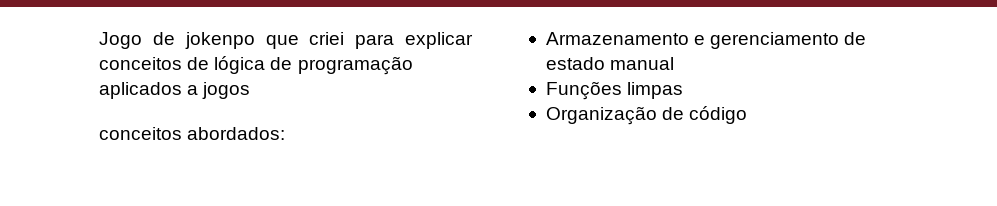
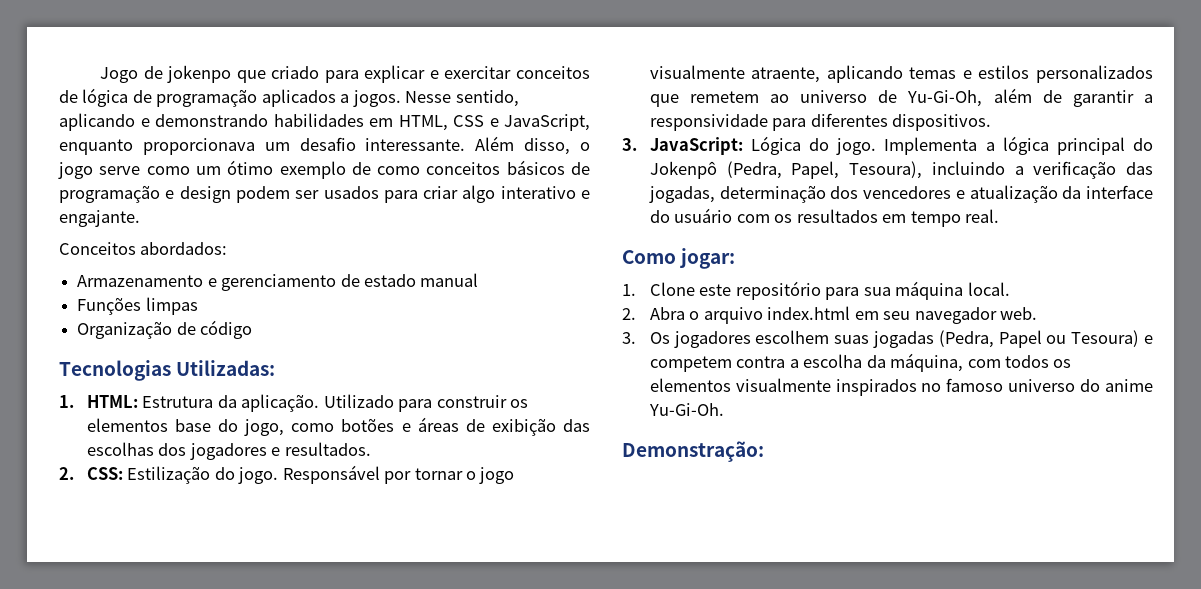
[309,32,345,45] criei -> [271,66,320,79] criado
(473, 40) none -> [429,66,512,79] e exercitar
[202,82,251,99] [99,127,182,140] jogos // conceitos -> [352,90,519,107] [59,113,590,131] [59,136,590,155] [58,160,591,179] [59,185,590,203] [59,210,140,227] [59,242,136,255] jogos. Nesse sentido, aplicando e demonstrando habilidades em HTML, CSS e JavaScript, enquanto proporcionava um desafio interessante. Além disso, o jogo serve como um ótimo exemplo de como conceitos básicos de programação e design podem ser usados para criar algo interativo e engajante. // Conceitos
(748, 115) none -> [59,360,276,381] [59,394,529,412] [86,417,590,436] [86,442,371,460] [59,465,515,484] [649,65,1153,83] [649,88,1153,107] [649,113,992,131] [622,136,1153,155] [649,161,1153,179] [648,185,1153,203] [649,208,1000,227] [622,248,736,269] [622,281,1010,300] [622,306,1038,324] [622,330,1153,348] [649,353,1072,372] [649,378,1153,396] [648,403,724,416] [622,441,764,462] // Tecnologias Utilizadas: // 1. HTML: Estrutura da aplicação. Utilizado para construir os elementos base do jogo, como botões e áreas de exibição das escolhas dos jogadores e resultados. // 2. CSS: Estilização do jogo. Responsável por tornar o jogo visualmente atraente, aplicando temas e estilos personalizados que remetem ao universo de Yu-Gi-Oh, além de garantir a responsividade para diferentes dispositivos. // 3. JavaScript: Lógica do jogo. Implementa a lógica principal do Jokenpô (Pedra, Papel, Tesoura), incluindo a verificação das jogadas, determinação dos vencedores e atualização da interface do usuário com os resultados em tempo real. // Como jogar: // 1. Clone este repositório para sua máquina local. // 2. Abra o arquivo index.html em seu navegador web. // 3. Os jogadores escolhem suas jogadas (Pedra, Papel ou Tesoura) e competem contra a escolha da máquina, com todos os elementos visualmente inspirados no famoso universo do anime Yu-Gi-Oh. // Demonstração:

